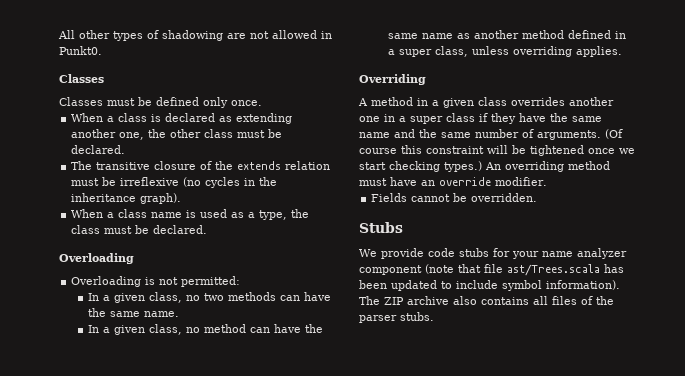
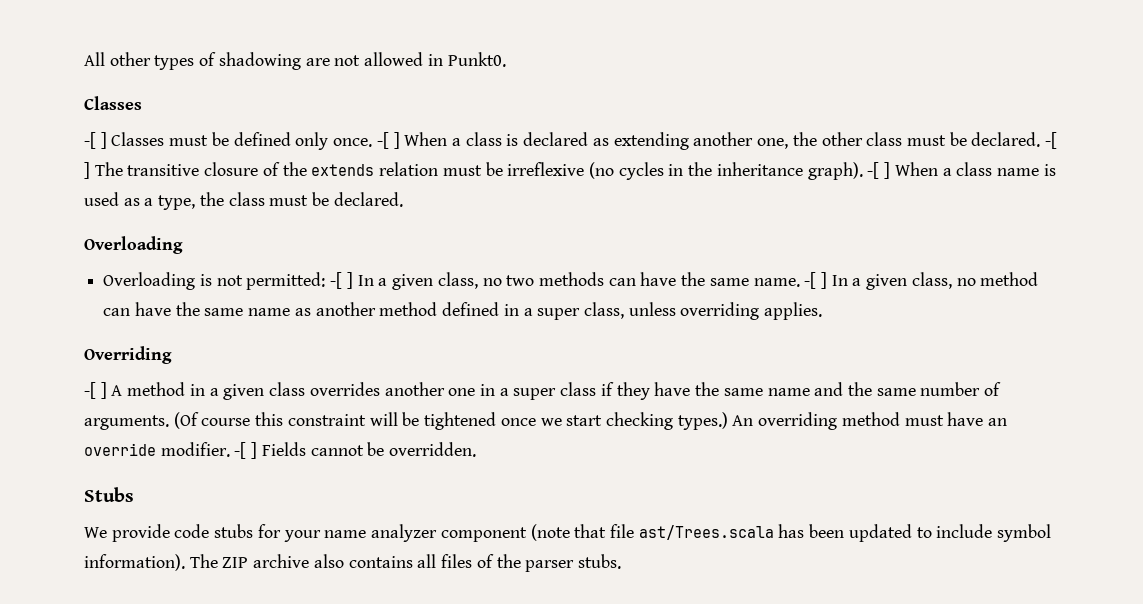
(104, 78) none -> [84,132,107,149] -[ ]
(262, 103) // -> [376,132,400,149] -[ ]
(126, 149) // -> [1045,132,1058,149] [84,162,90,179] -[ ]
(182, 198) // -> [867,162,891,179] -[ ]
(241, 281) // -> [330,272,353,289] -[ ]
(179, 314) // -> [804,272,828,289] -[ ]
(426, 79) none -> [84,382,107,399] -[ ]
(547, 181) // -> [234,442,258,459] -[ ]

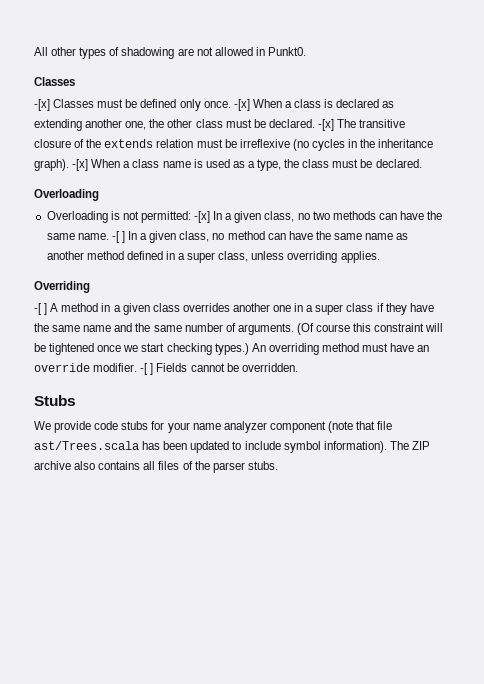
[84,132,107,149] -[ ] -> [34,99,50,111] -[x]
[376,132,400,149] -[ ] -> [233,99,250,111] -[x]
[1045,132,1058,149] [84,162,90,179] -[ ] -> [317,119,334,131] -[x]
[867,162,891,179] -[ ] -> [72,159,89,171] -[x]
[330,272,353,289] -[ ] -> [194,211,211,223] -[x]

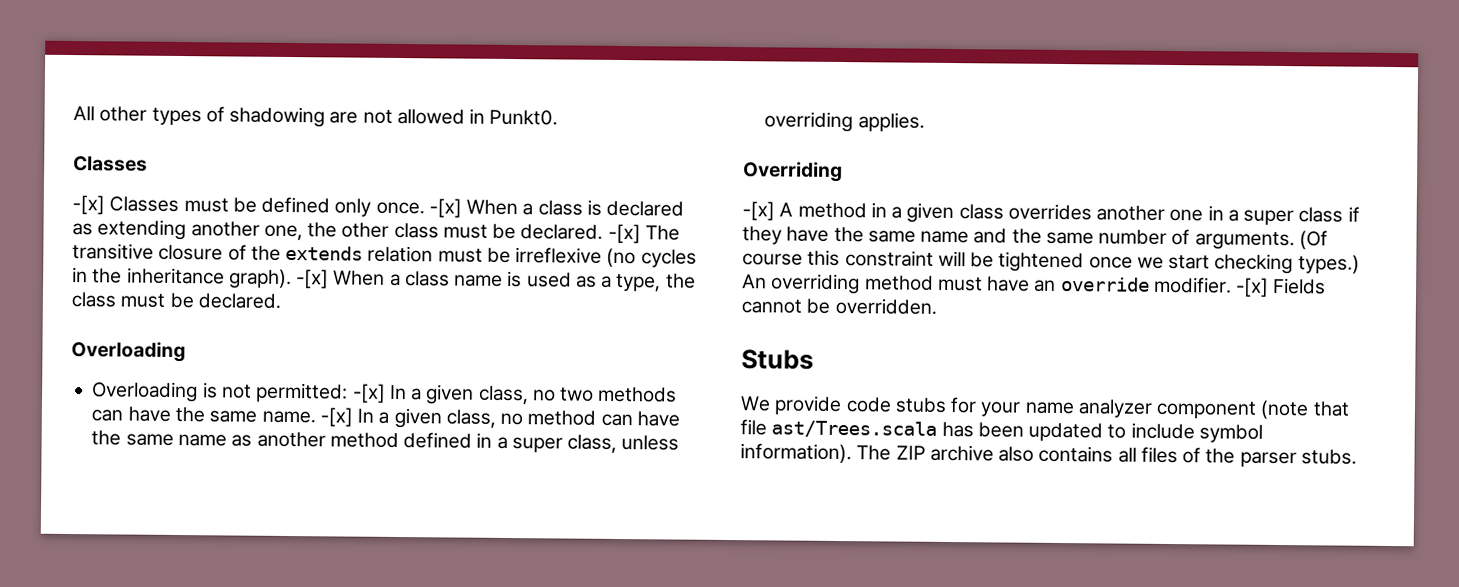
[111,231,125,243] -[ ] -> [319,407,353,427] -[x]
[34,303,48,315] -[ ] -> [742,201,775,221] -[x]
[140,363,154,375] -[ ] -> [1235,277,1270,297] -[x]

